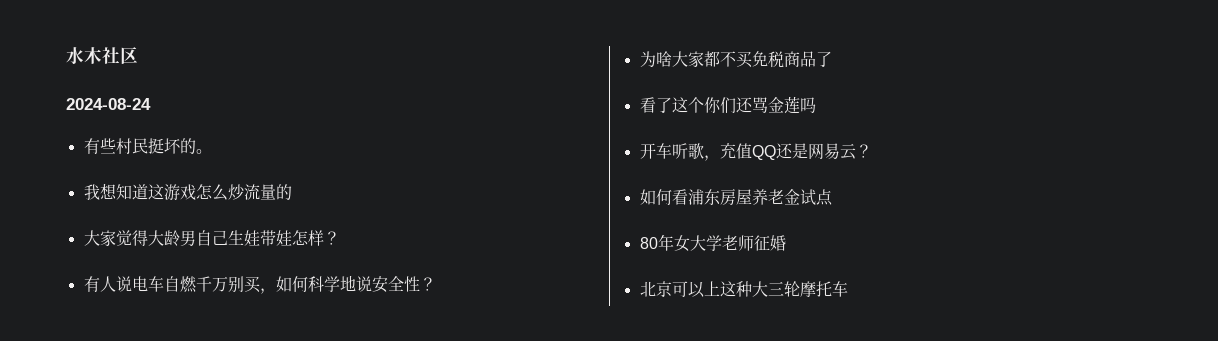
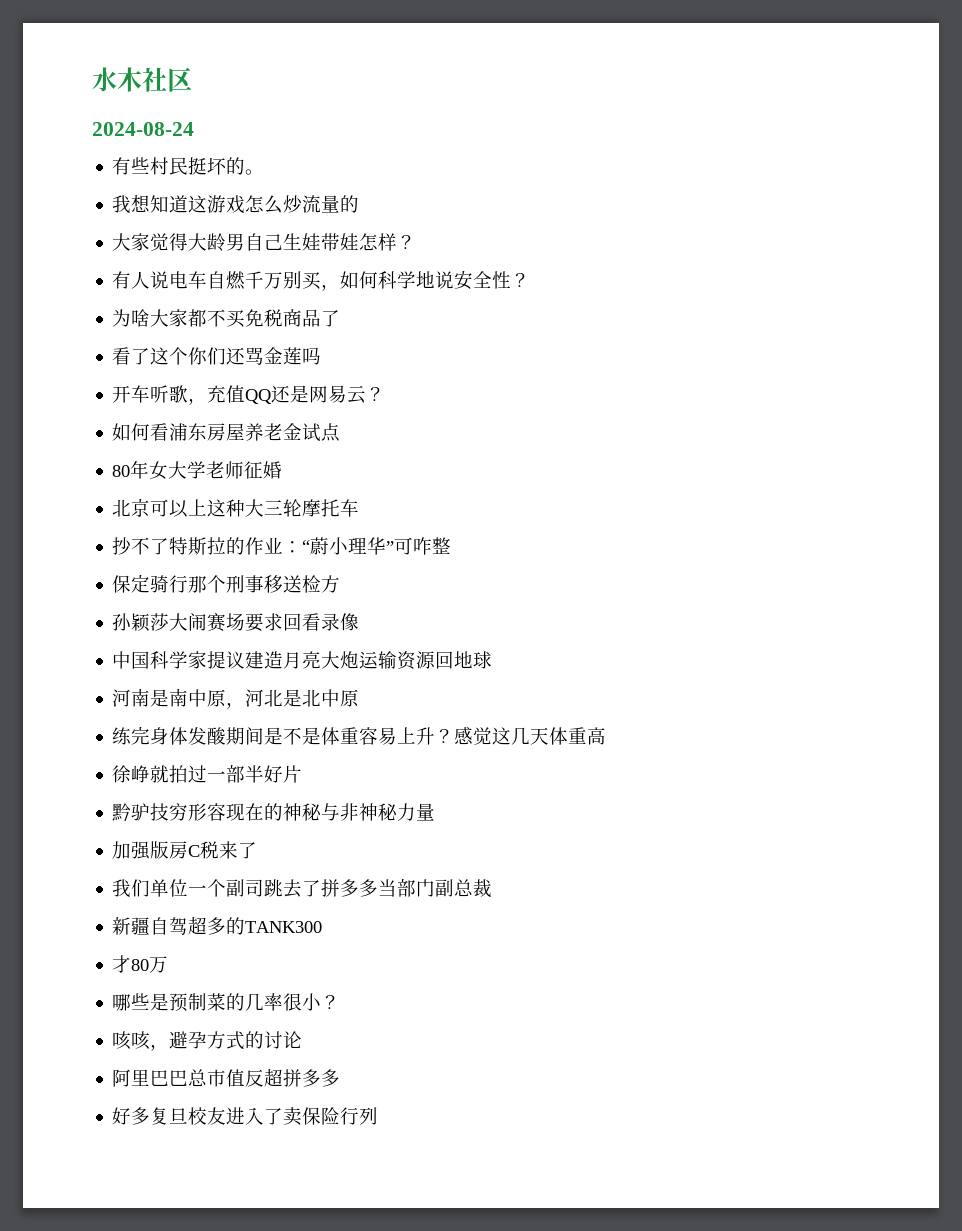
(848, 289) none -> [112,537,452,555] [112,574,341,593] [112,613,360,632] [112,651,493,670] [112,688,360,709] [112,726,607,745] [112,765,303,783] [112,803,436,822] [112,841,258,860] [112,879,493,898] [112,916,323,935] [112,955,169,973] [112,993,341,1012] [112,1031,303,1051] [112,1068,341,1087] [112,1107,379,1126] // 抄不了特斯拉的作业：“蔚小理华”可咋整 // 保定骑行那个刑事移送检方 // 孙颖莎大闹赛场要求回看录像 // 中国科学家提议建造月亮大炮运输资源回地球 // 河南是南中原，河北是北中原 // 练完身体发酸期间是不是体重容易上升？感觉这几天体重高 // 徐峥就拍过一部半好片 // 黔驴技穷形容现在的神秘与非神秘力量 // 加强版房C税来了 // 我们单位一个副司跳去了拼多多当部门副总裁 // 新疆自驾超多的TANK300 // 才80万 // 哪些是预制菜的几率很小？ // 咳咳，避孕方式的讨论 // 阿里巴巴总市值反超拼多多 // 好多复旦校友进入了卖保险行列

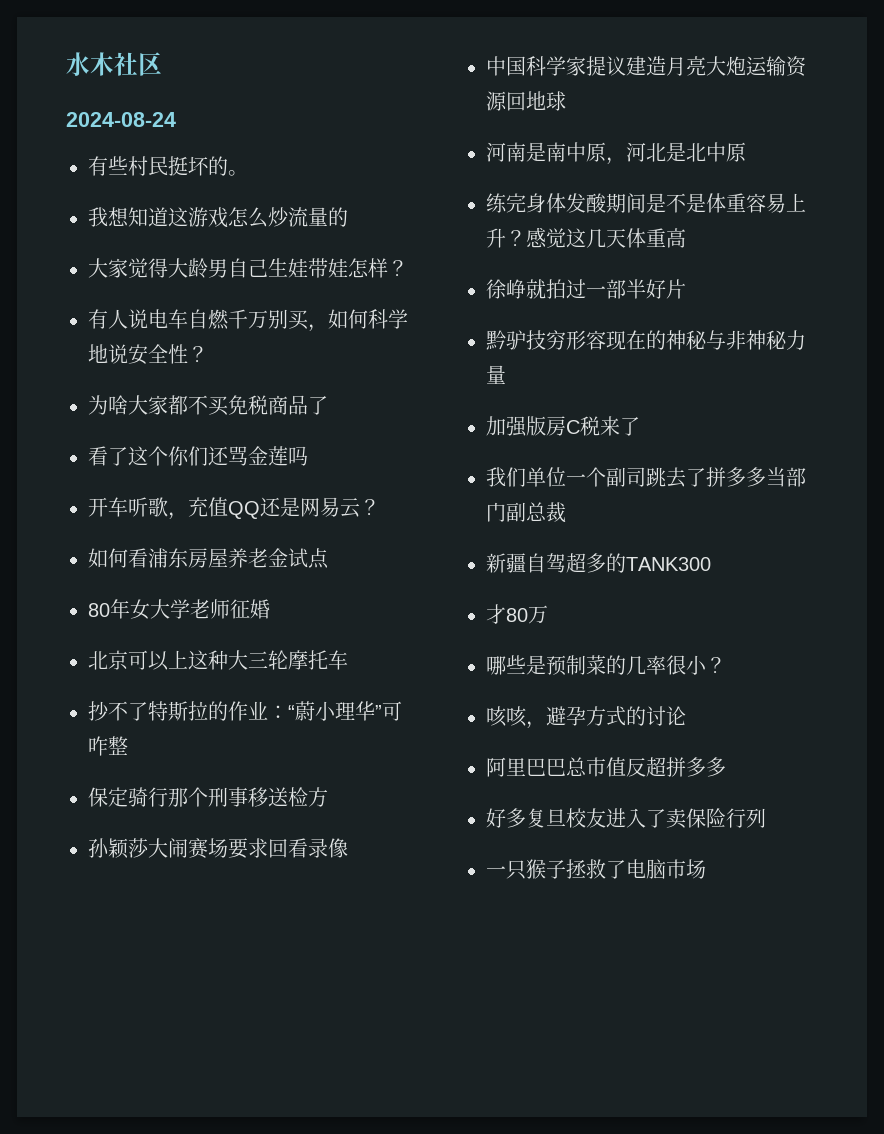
(379, 1116) none -> [486,859,706,880] // 一只猴子拯救了电脑市场

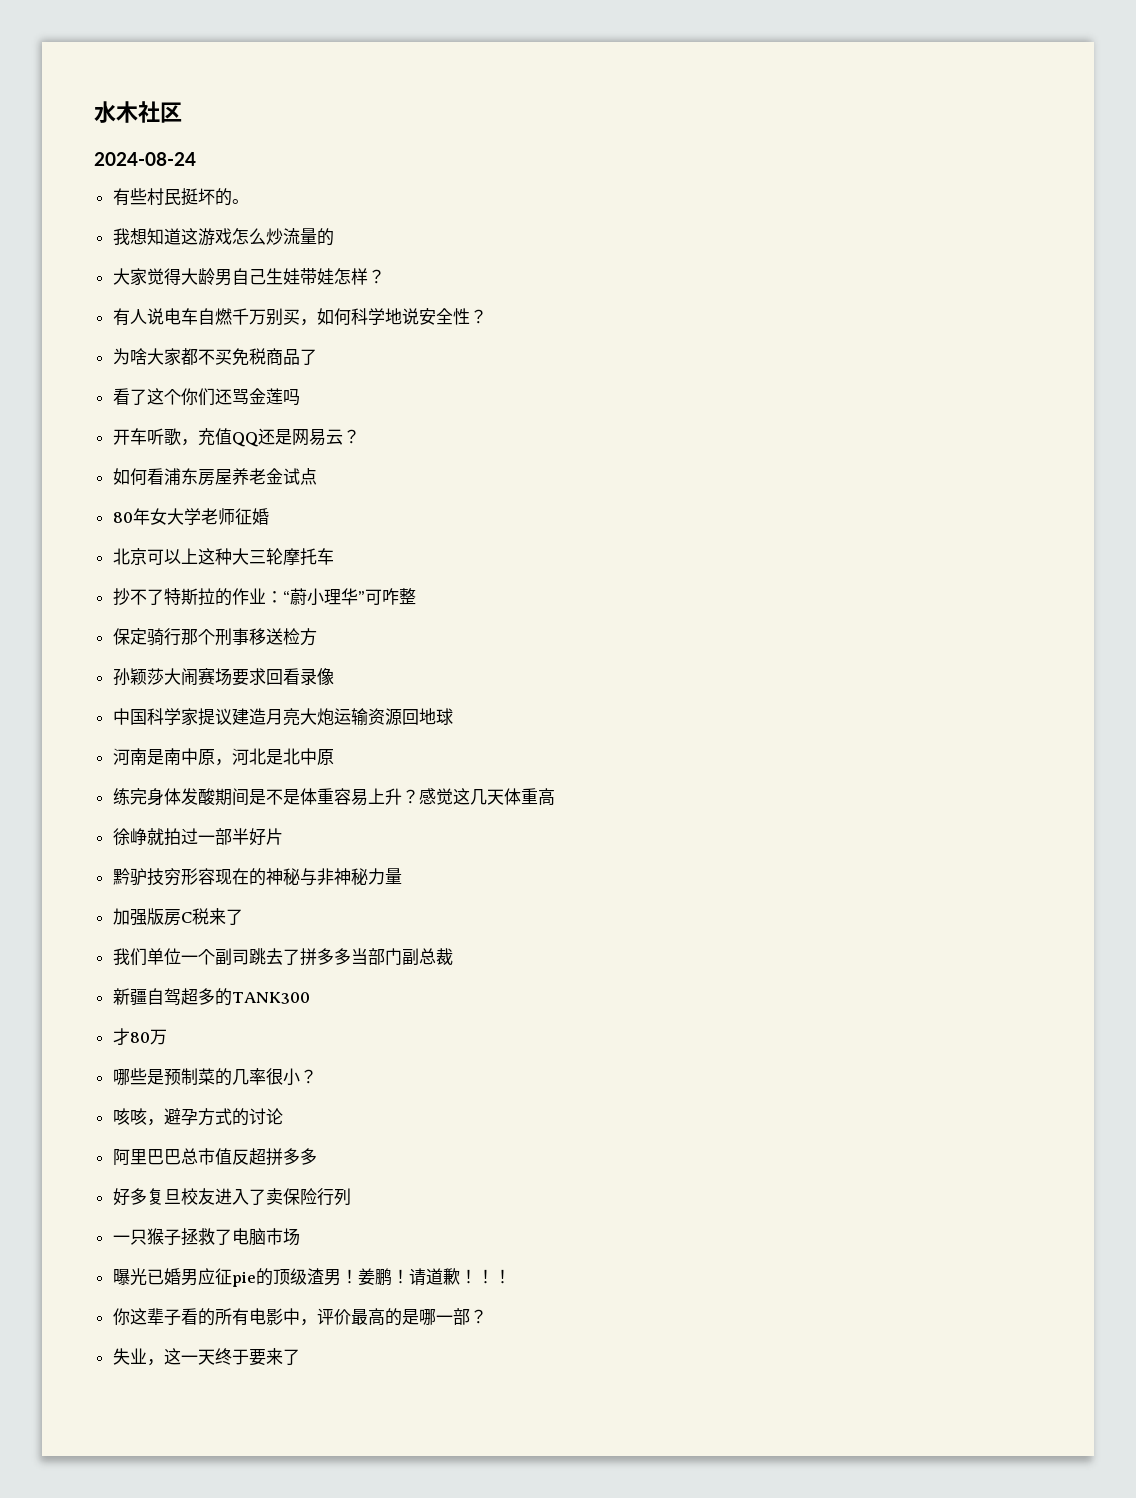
(706, 869) none -> [112,1268,511,1287] [112,1308,487,1326] [112,1348,300,1366] // 曝光已婚男应征pie的顶级渣男！姜鹏！请道歉！！！ // 你这辈子看的所有电影中，评价最高的是哪一部？ // 失业，这一天终于要来了

